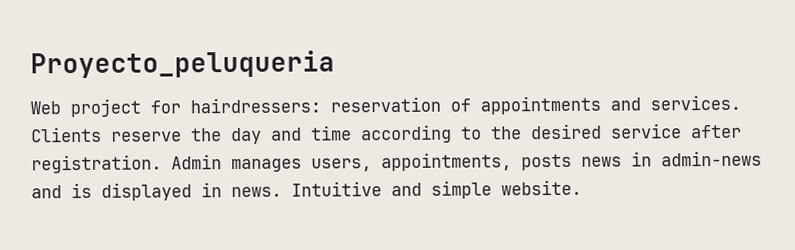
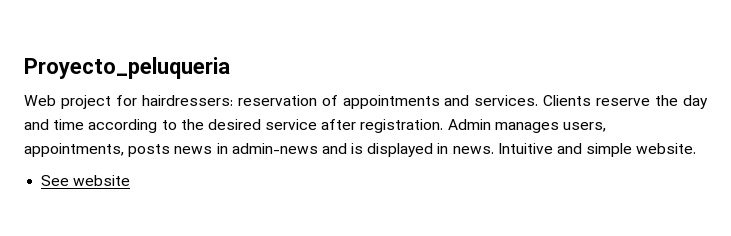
(582, 187) none -> [41,175,131,186] // See website

